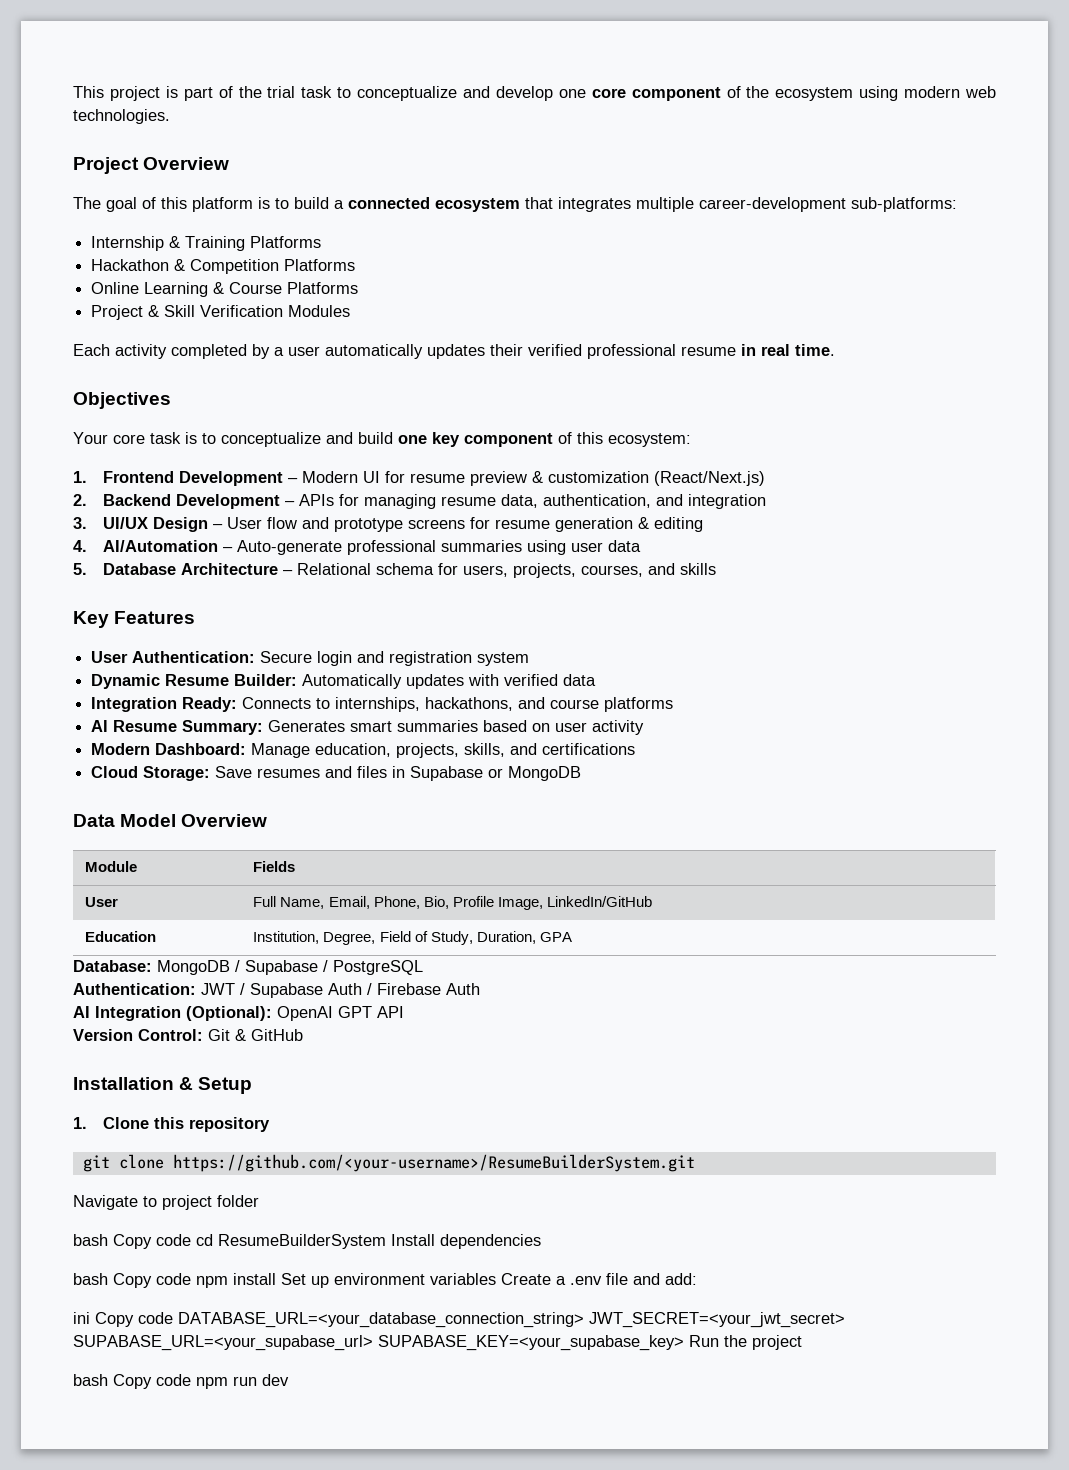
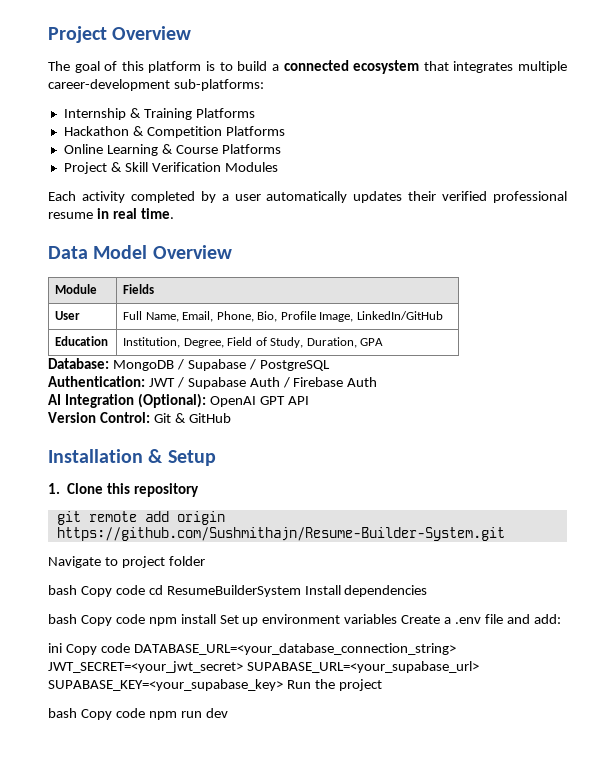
[73,86,996,101] [73,109,170,124] This project is part of the trial task to conceptualize and develop one core component of the ecosystem using modern web technologies. // -> (48, 34) none
[73,392,171,409] [73,432,691,447] [73,471,765,486] [73,494,766,509] [73,517,703,532] [73,540,641,555] [73,563,716,578] [73,611,196,628] [91,651,530,666] [91,674,597,689] [91,697,674,712] [91,720,645,735] [91,743,636,758] [91,766,582,781] // Objectives // Your core task is to conceptualize and build one key component of this ecosystem: // 1. Frontend Development – Modern UI for resume preview & customization (React/Next.js) // 2. Backend Development – APIs for managing resume data, authentication, and integration // 3. UI/UX Design – User flow and prototype screens for resume generation & editing // 4. AI/Automation – Auto-generate professional summaries using user data // 5. Database Architecture – Relational schema for users, projects, courses, and skills // Key Features // User Authentication: Secure login and registration system // Dynamic Resume Builder: Automatically updates with verified data // Integration Ready: Connects to internships, hackathons, and course platforms // AI Resume Summary: Generates smart summaries based on user activity // Modern Dashboard: Manage education, projects, skills, and certifications // Cloud Storage: Save resumes and files in Supabase or MongoDB -> (174, 213) none
[118,1154,695,1172] clone https://github.com/<your-username>/ResumeBuilderSystem.git -> [88,511,225,525] [56,527,505,541] remote add origin https://github.com/Sushmithajn/Resume-Builder-System.git

